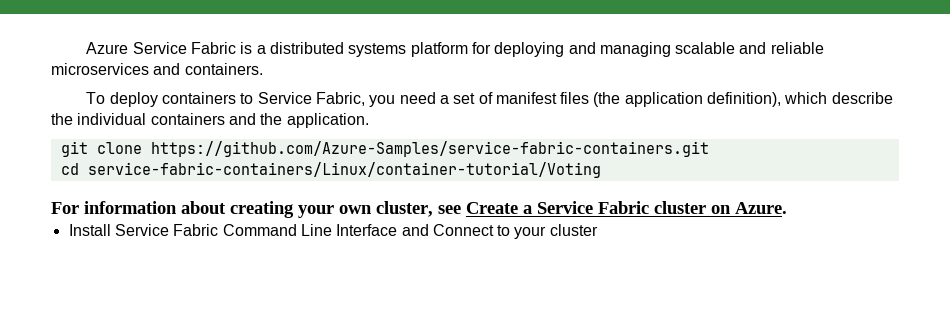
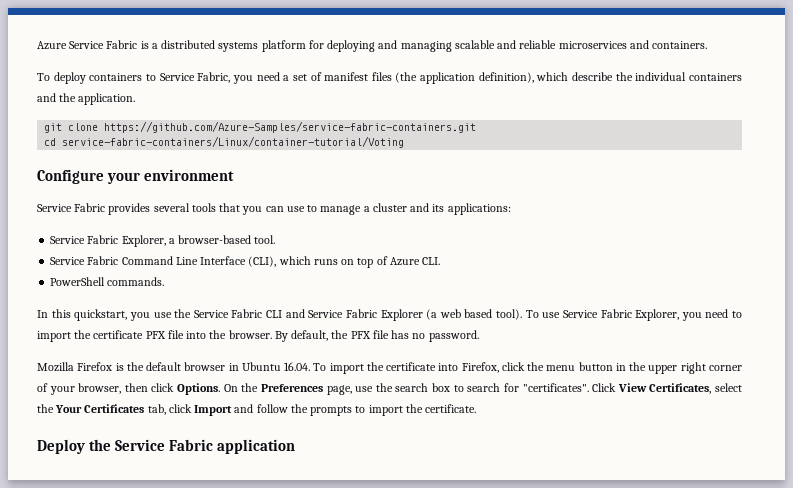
[51,201,787,218] [68,224,111,236] For information about creating your own cluster, see Create a Service Fabric cluster on Azure. // Install -> [37,169,235,184] [37,203,511,215] [50,235,276,247] Configure your environment // Service Fabric provides several tools that you can use to manage a cluster and its applications: // Service Fabric Explorer, a browser-based tool. //
[401,224,598,239] and Connect to your cluster -> [248,256,441,268] [50,277,165,286] [37,309,742,321] [37,330,479,342] [37,362,742,374] [37,383,743,395] [37,404,477,416] [37,439,296,454] (CLI), which runs on top of Azure CLI. // PowerShell commands. // In this quickstart, you use the Service Fabric CLI and Service Fabric Explorer (a web based tool). To use Service Fabric Explorer, you need to import the certificate PFX file into the browser. By default, the PFX file has no password. // Mozilla Firefox is the default browser in Ubuntu 16.04. To import the certificate into Firefox, click the menu button in the upper right corner of your browser, then click Options. On the Preferences page, use the search box to search for "certificates". Click View Certificates, select the Your Certificates tab, click Import and follow the prompts to import the certificate. // Deploy the Service Fabric application

